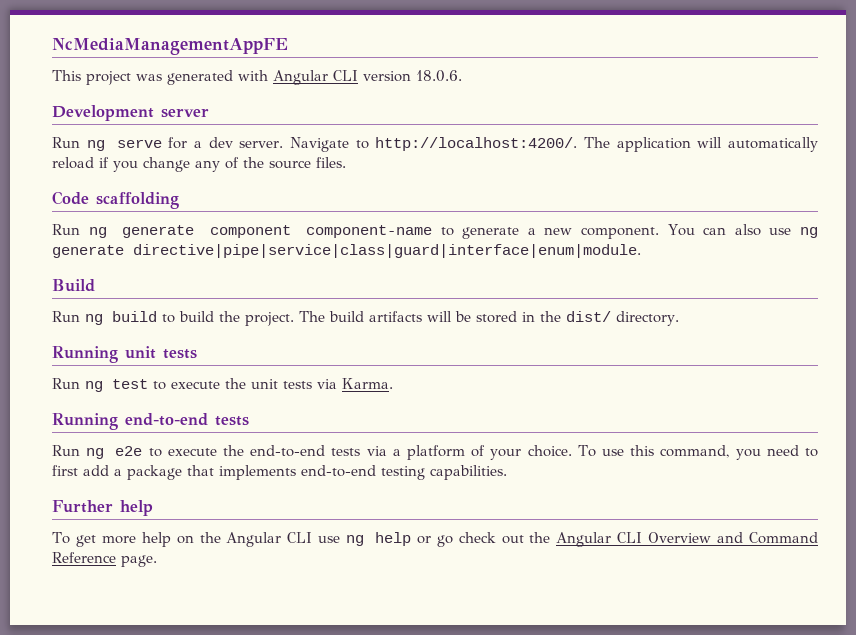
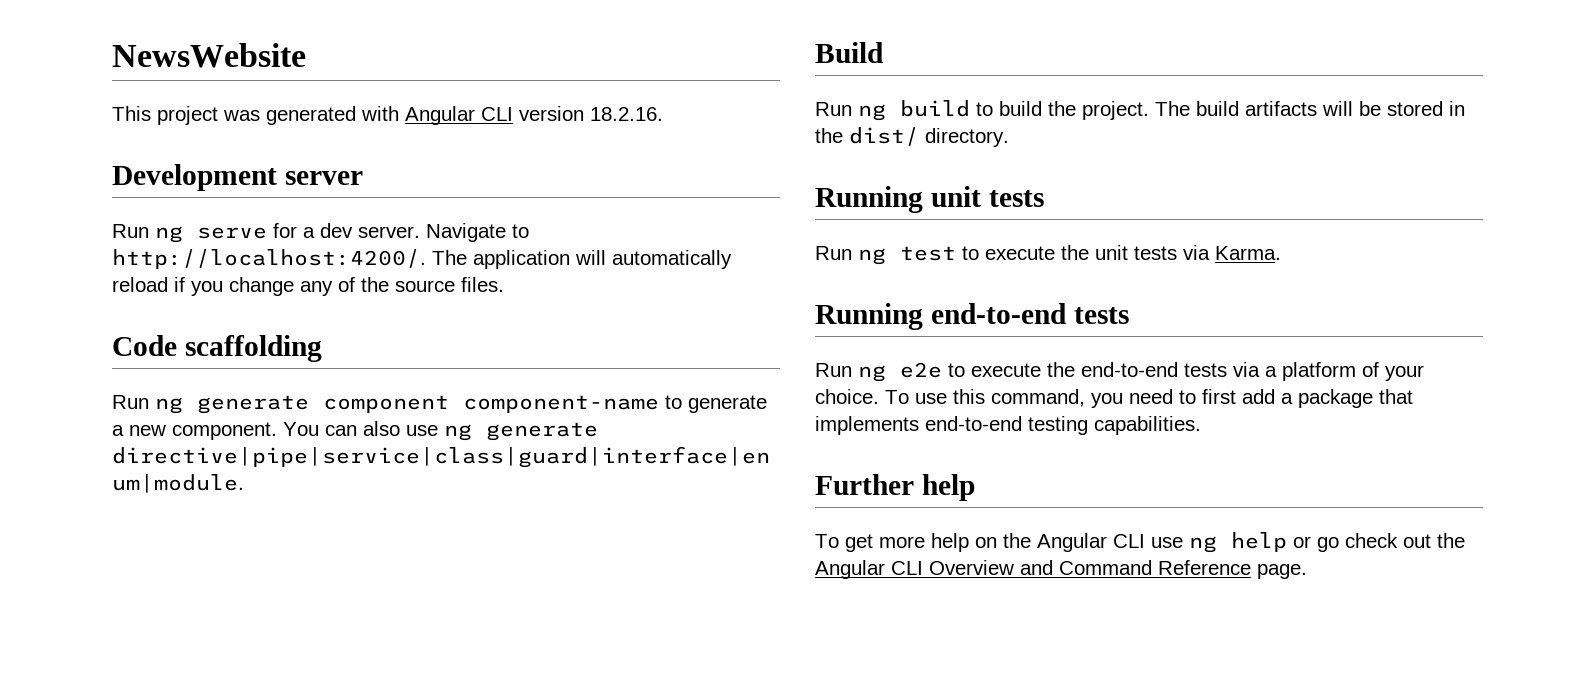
[52,38,288,55] NcMediaManagementAppFE -> [112,43,306,68] NewsWebsite
[416,70,462,82] 18.0.6. -> [590,107,663,121] 18.2.16.

